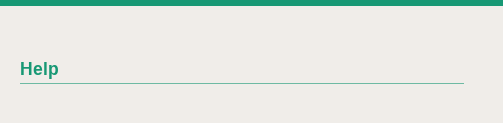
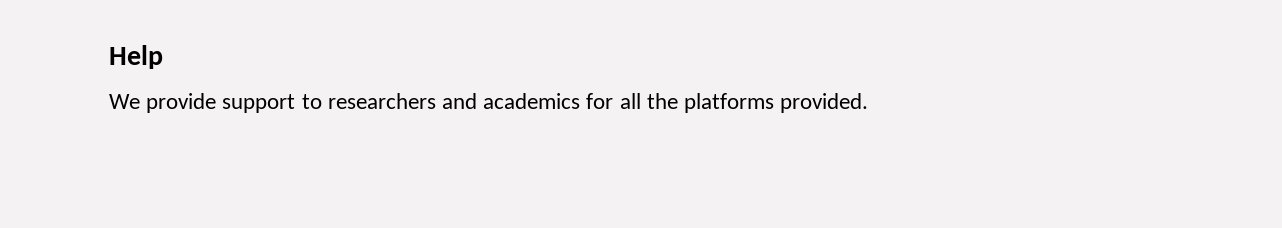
(59, 70) none -> [109,93,869,113] // We provide support to researchers and academics for all the platforms provided.

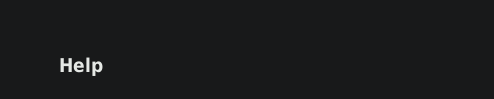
[109,93,869,113] // We provide support to researchers and academics for all the platforms provided. -> (103, 66) none

